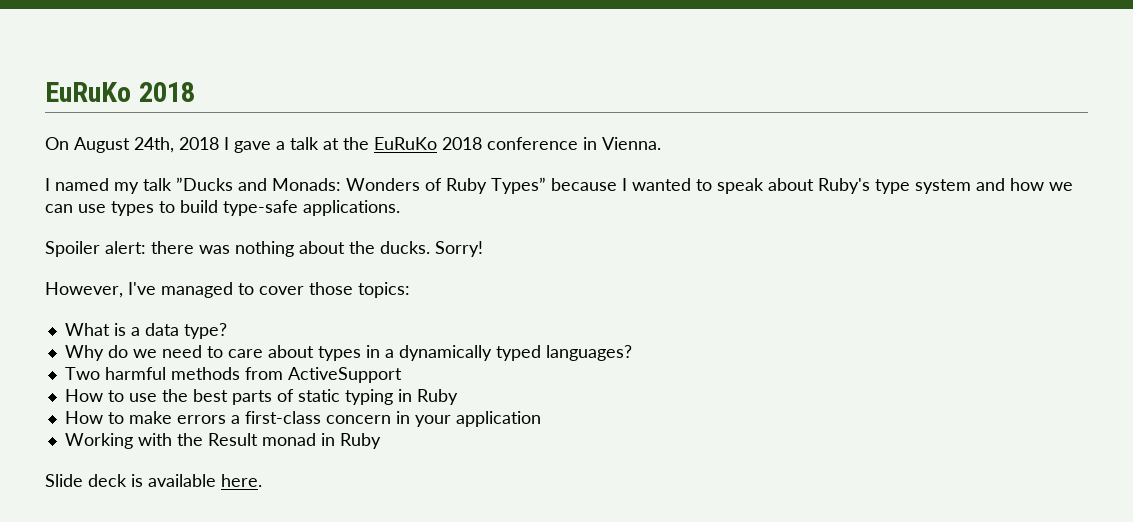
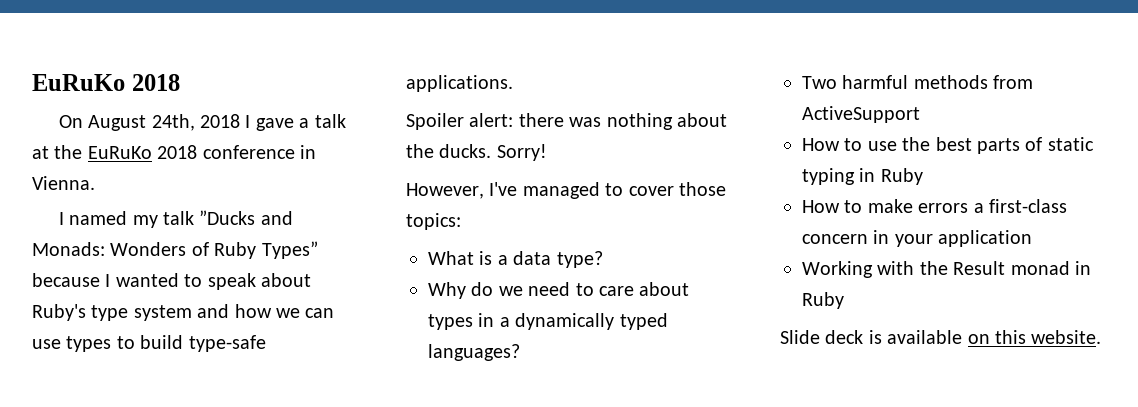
[221,474,262,487] here. -> [967,330,1102,344] on this website.

